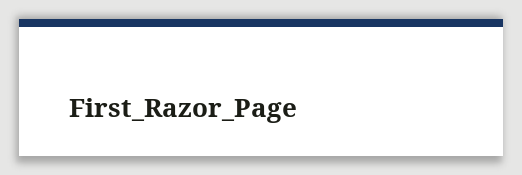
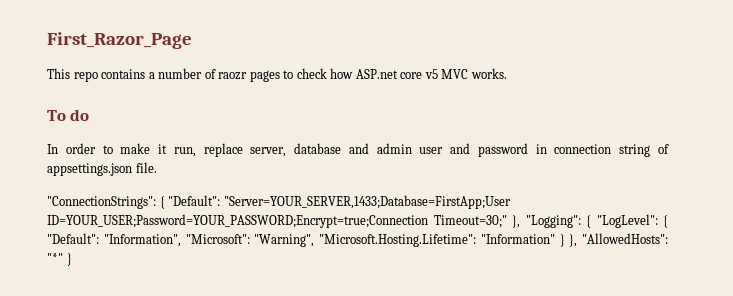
(297, 110) none -> [47,68,507,82] [47,109,90,121] [47,143,669,157] [47,162,157,176] [47,195,511,209] [47,214,668,228] [47,233,668,247] [47,253,72,266] // This repo contains a number of raozr pages to check how ASP.net core v5 MVC works. // To do // In order to make it run, replace server, database and admin user and password in connection string of appsettings.json file. // "ConnectionStrings": { "Default": "Server=YOUR_SERVER,1433;Database=FirstApp;User ID=YOUR_USER;Password=YOUR_PASSWORD;Encrypt=true;Connection Timeout=30;" }, "Logging": { "LogLevel": { "Default": "Information", "Microsoft": "Warning", "Microsoft.Hosting.Lifetime": "Information" } }, "AllowedHosts": "*" }

